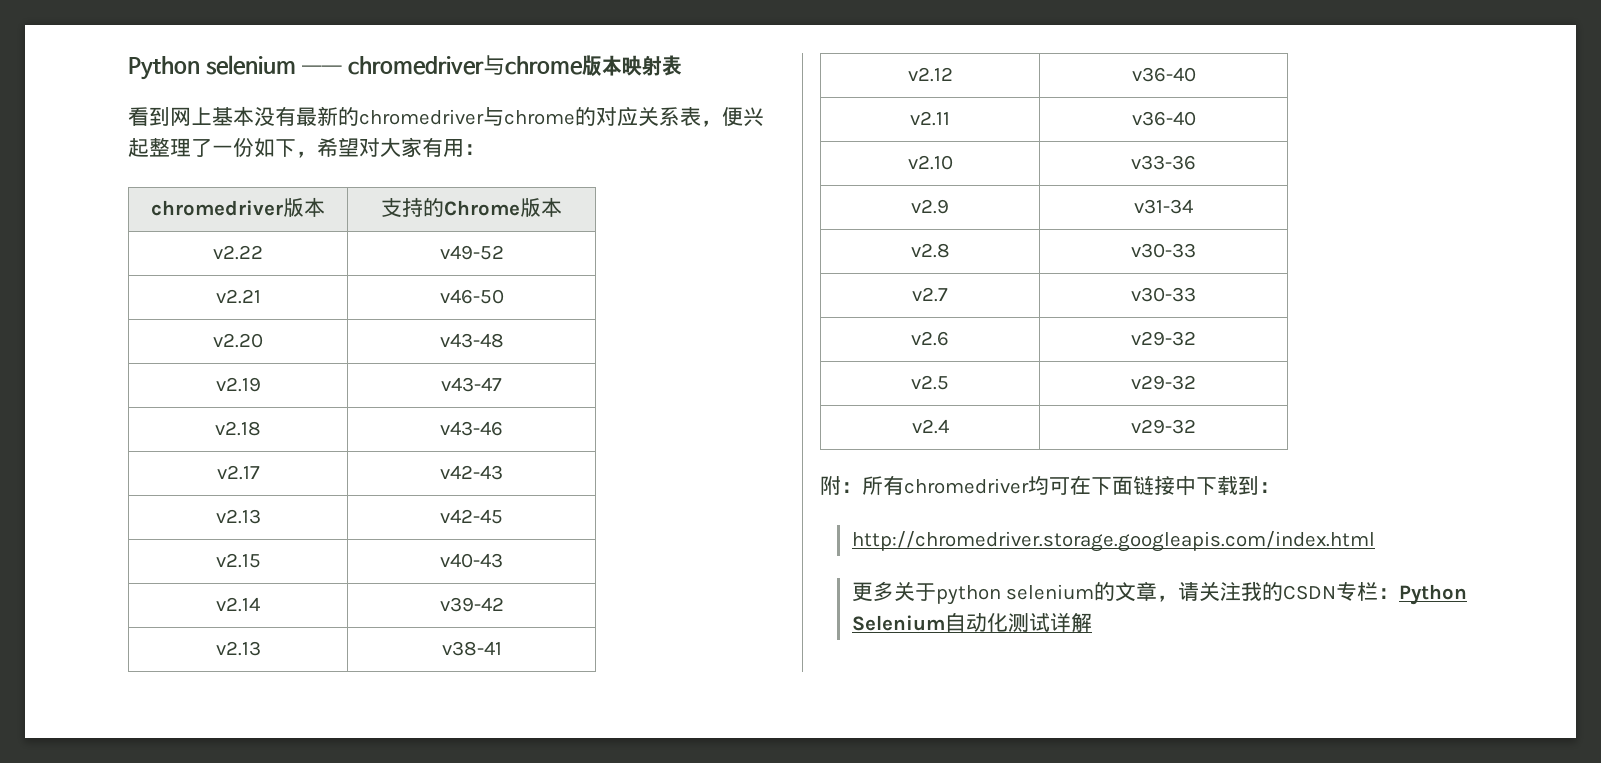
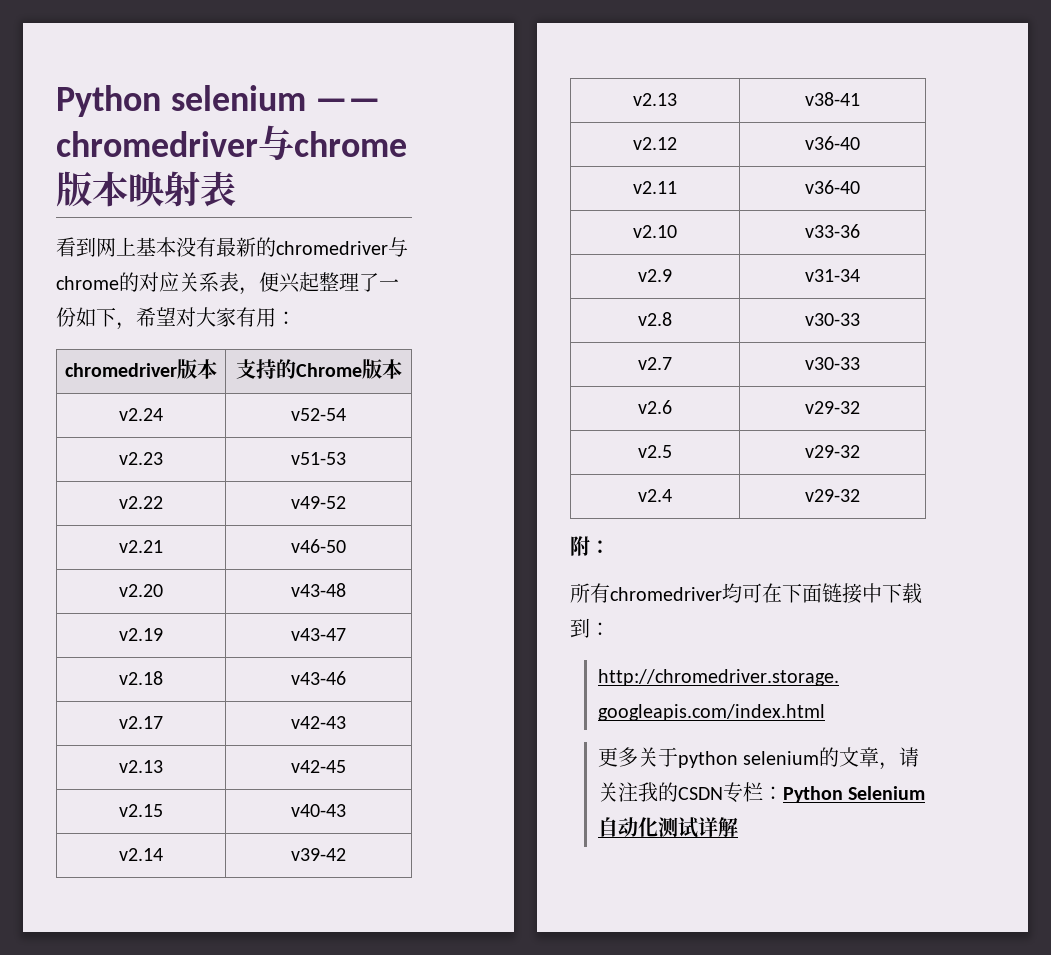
(562, 207) none -> [119,408,163,421] [291,408,346,421] [119,452,163,465] [291,452,346,465] // v2.24 | v52-54 // v2.23 | v51-53
(862, 487) none -> (610, 547) //

